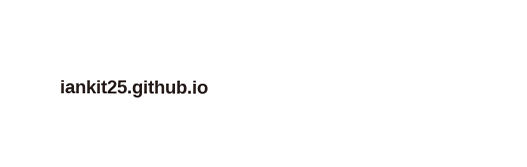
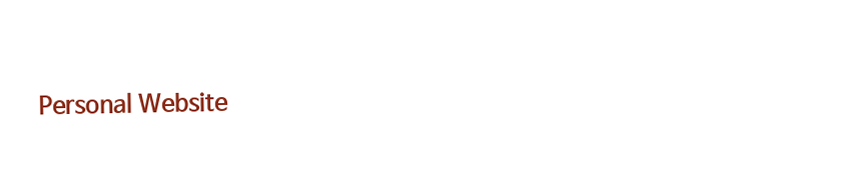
[59,80,209,98] iankit25.github.io -> [38,91,230,116] Personal Website

